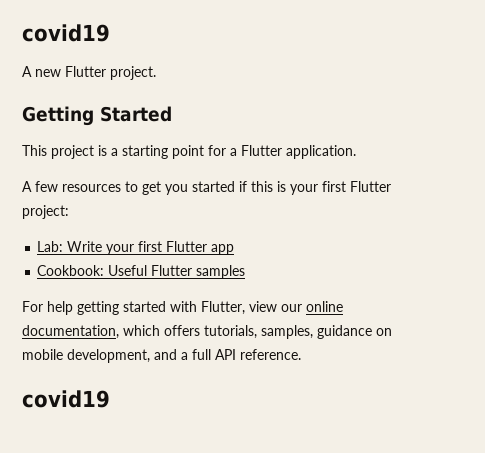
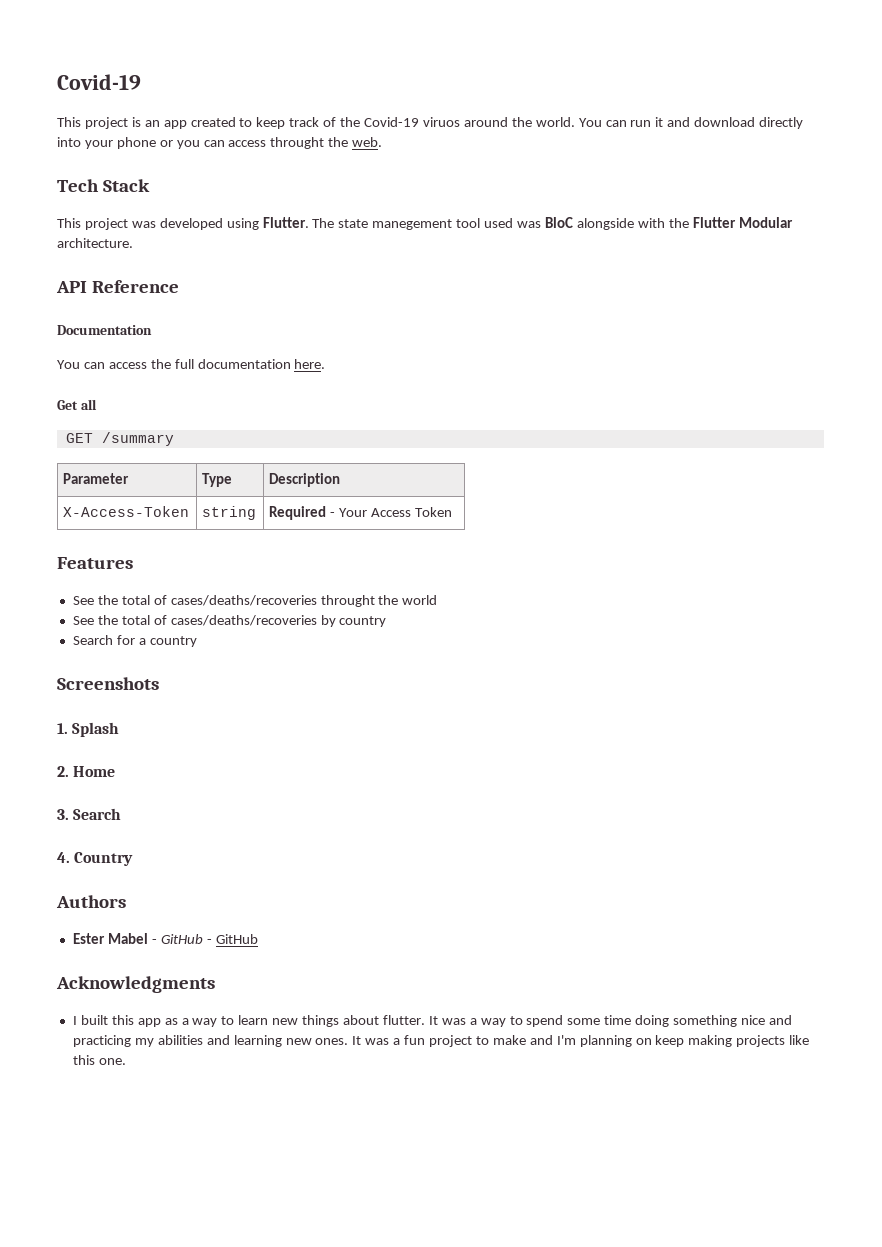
[22,24,110,42] [22,66,156,80] [22,106,172,126] [22,145,356,159] [22,181,391,195] [22,205,69,219] [37,241,235,255] [37,265,246,279] [22,301,343,315] [22,325,392,339] [22,349,301,363] [22,390,110,408] covid19 // A new Flutter project. // Getting Started // This project is a starting point for a Flutter application. // A few resources to get you started if this is your first Flutter project: // Lab: Write your first Flutter app // Cookbook: Useful Flutter samples // For help getting started with Flutter, view our online documentation, which offers tutorials, samples, guidance on mobile development, and a full API reference. // covid19 -> [57,74,141,90] [57,117,804,129] [57,137,383,149] [57,179,150,192] [57,217,793,230] [57,238,133,248] [56,280,179,293] [57,325,152,335] [57,359,326,369] [57,399,97,410] [65,432,174,446] [63,473,130,484] [202,473,233,487] [269,473,341,487] [63,506,190,517] [202,506,257,520] [269,506,452,520] [57,557,133,569] [72,595,438,607] [72,615,387,627] [72,635,197,647] [57,677,159,690] [57,722,120,737] [57,766,116,777] [57,808,122,820] [57,852,134,866] [56,895,126,908] [72,933,258,944] [56,976,215,993] [72,1015,792,1027] [72,1035,810,1047] [72,1055,126,1065] Covid-19 // This project is an app created to keep track of the Covid-19 viruos around the world. You can run it and download directly into your phone or you can access throught the web. // Tech Stack // This project was developed using Flutter. The state manegement tool used was BloC alongside with the Flutter Modular architecture. // API Reference // Documentation // You can access the full documentation here. // Get all // GET /summary // Parameter | Type | Description // X-Access-Token | string | Required - Your Access Token // Features // See the total of cases/deaths/recoveries throught the world // See the total of cases/deaths/recoveries by country // Search for a country // Screenshots // 1. Splash // 2. Home // 3. Search // 4. Country // Authors // Ester Mabel - GitHub - GitHub // Acknowledgments // I built this app as a way to learn new things about flutter. It was a way to spend some time doing something nice and practicing my abilities and learning new ones. It was a fun project to make and I'm planning on keep making projects like this one.

